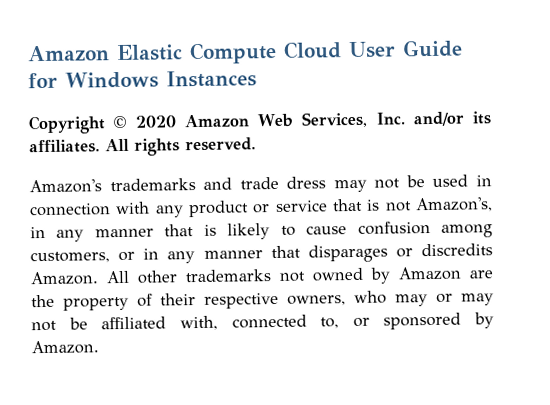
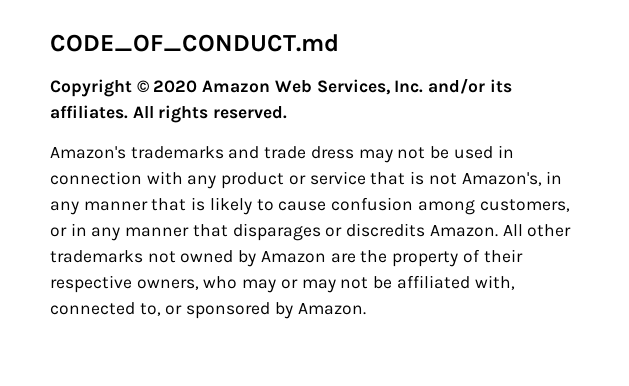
[27,39,463,65] [28,70,257,89] Amazon Elastic Compute Cloud User Guide for Windows Instances -> [50,34,339,52] CODE_OF_CONDUCT.md

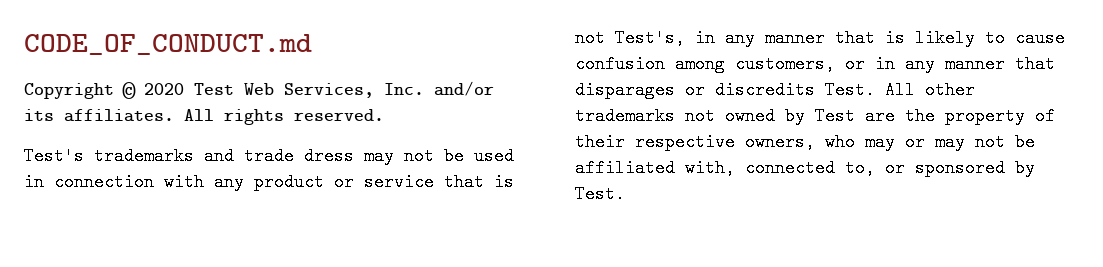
[202,80,271,93] Amazon -> [194,83,234,95] Test
[50,146,126,159] Amazon's -> [24,147,84,165] Test's
[461,172,542,186] Amazon's, -> [615,29,685,47] Test's,
[429,225,498,237] Amazon. -> [825,81,875,99] Test.
[260,251,326,263] Amazon -> [815,107,855,125] Test
[297,303,366,315] Amazon. -> [575,185,625,203] Test.

